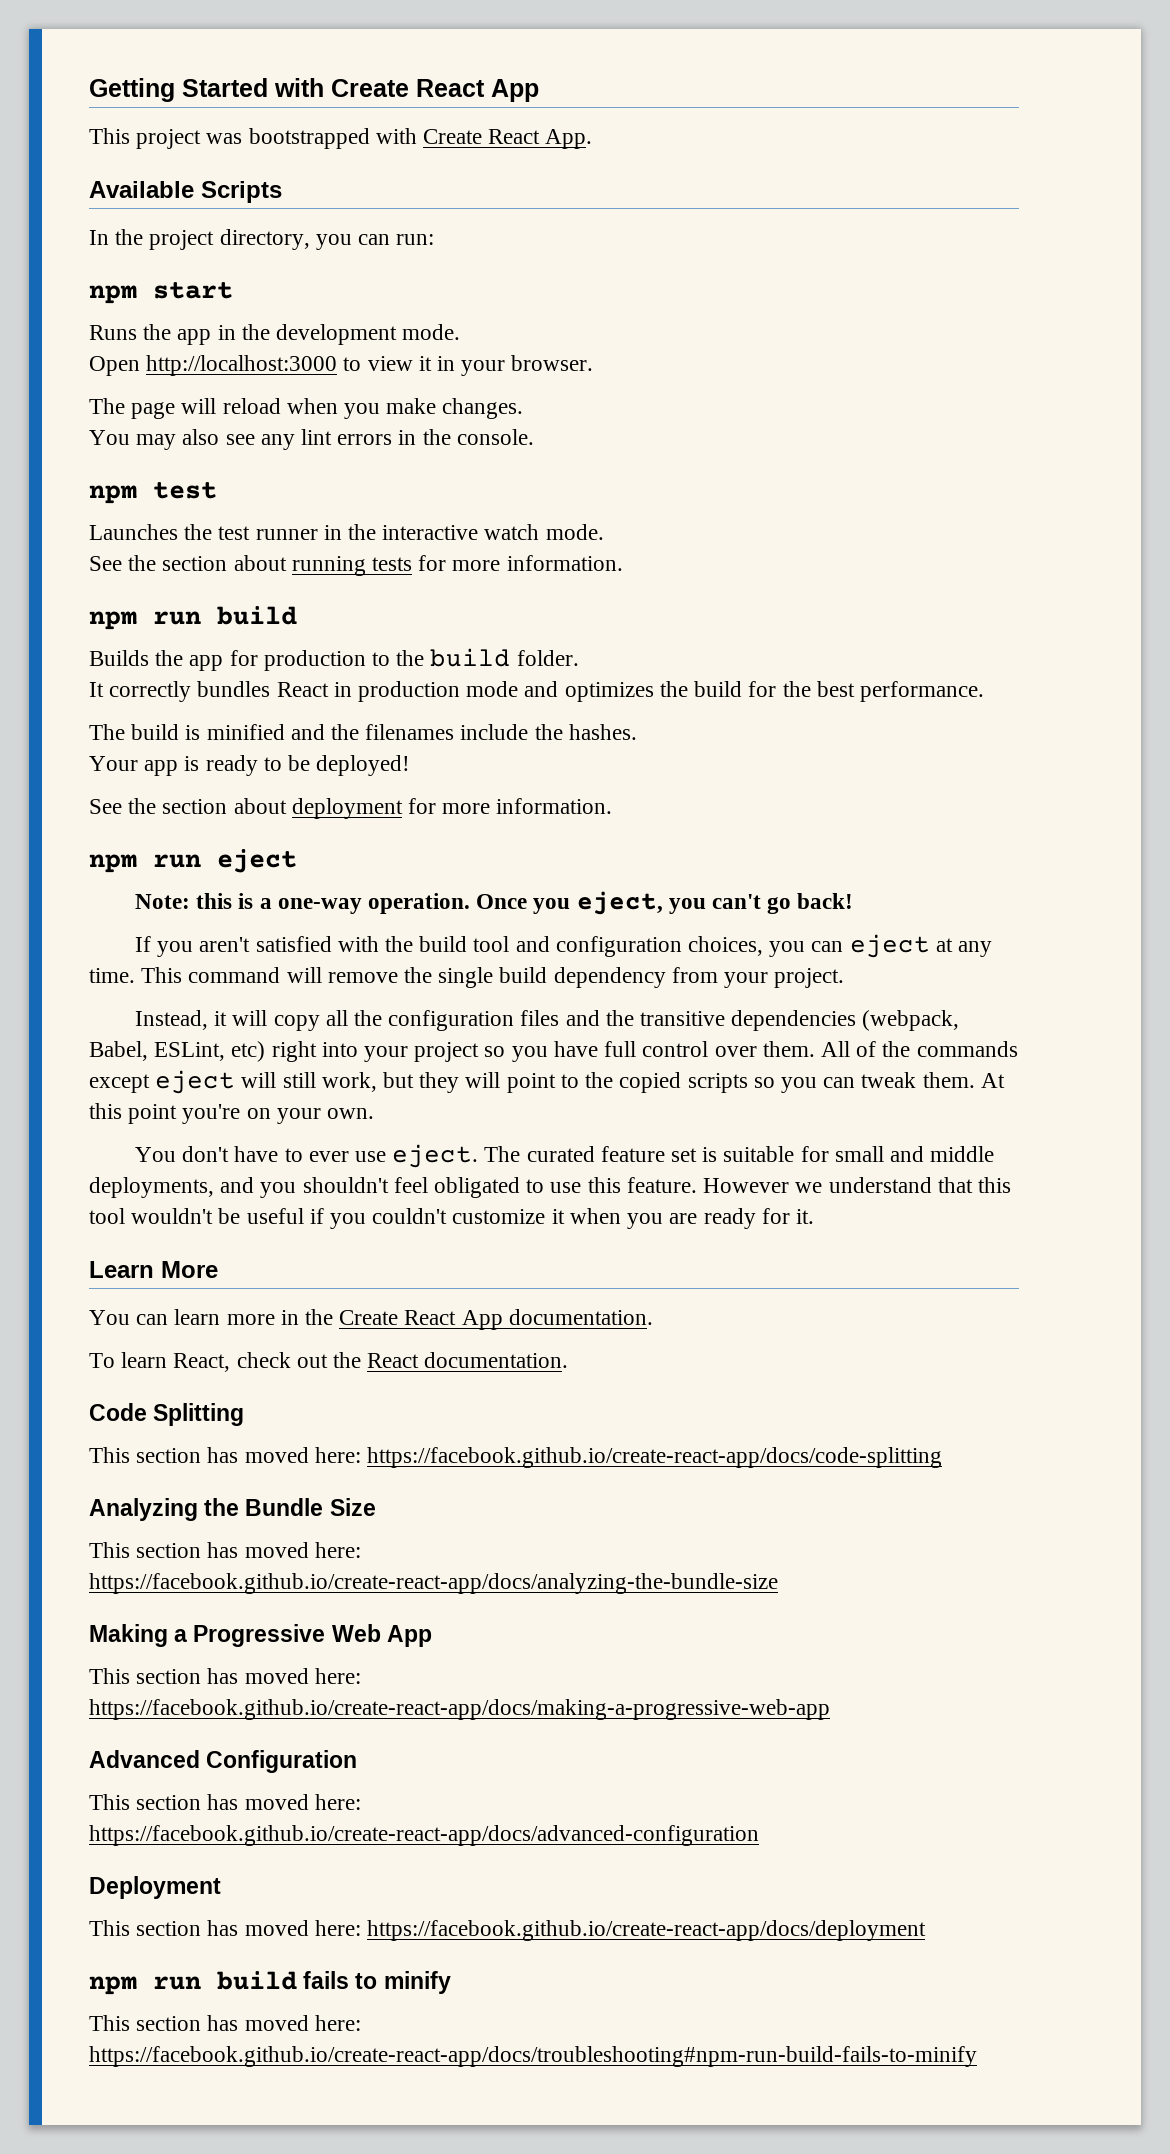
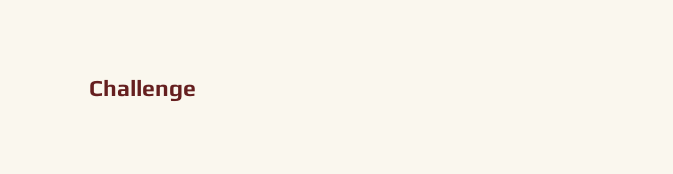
[89,78,539,102] [89,128,593,149] [89,181,282,203] [89,229,435,250] [89,282,233,304] [89,324,461,345] [89,355,594,376] [89,398,524,419] [89,429,534,450] [89,482,217,504] [89,524,604,540] [89,555,623,576] [89,606,297,630] [89,648,579,671] [89,681,984,702] [89,724,637,740] [89,755,411,776] [89,798,613,819] [89,849,297,873] [134,891,854,915] [134,934,993,958] [89,967,845,988] [134,1010,960,1031] [89,1041,1018,1062] [89,1070,1005,1094] [89,1103,375,1124] [134,1144,995,1168] [89,1177,1011,1198] [89,1208,814,1229] [89,1261,218,1278] [89,1309,653,1330] [89,1352,569,1372] [89,1403,245,1426] [89,1447,943,1468] [89,1498,376,1521] [89,1542,361,1558] [89,1573,778,1594] [89,1624,432,1647] [89,1668,361,1684] [89,1699,830,1720] [89,1750,358,1773] [89,1794,361,1810] [89,1825,759,1846] [89,1876,221,1899] [89,1920,927,1941] [89,1971,451,1995] [89,2015,361,2031] [89,2046,977,2067] Getting Started with Create React App // This project was bootstrapped with Create React App. // Available Scripts // In the project directory, you can run: // npm start // Runs the app in the development mode. // Open http://localhost:3000 to view it in your browser. // The page will reload when you make changes. // You may also see any lint errors in the console. // npm test // Launches the test runner in the interactive watch mode. // See the section about running tests for more information. // npm run build // Builds the app for production to the build folder. // It correctly bundles React in production mode and optimizes the build for the best performance. // The build is minified and the filenames include the hashes. // Your app is ready to be deployed! // See the section about deployment for more information. // npm run eject // Note: this is a one-way operation. Once you eject, you can't go back! // If you aren't satisfied with the build tool and configuration choices, you can eject at any time. This command will remove the single build dependency from your project. // Instead, it will copy all the configuration files and the transitive dependencies (webpack, Babel, ESLint, etc) right into your project so you have full control over them. All of the commands except eject will still work, but they will point to the copied scripts so you can tweak them. At this point you're on your own. // You don't have to ever use eject. The curated feature set is suitable for small and middle deployments, and you shouldn't feel obligated to use this feature. However we understand that this tool wouldn't be useful if you couldn't customize it when you are ready for it. // Learn More // You can learn more in the Create React App documentation. // To learn React, check out the React documentation. // Code Splitting // This section has moved here: https://facebook.github.io/create-react-app/docs/code-splitting // Analyzing the Bundle Size // This section has moved here: https://facebook.github.io/create-react-app/docs/analyzing-the-bundle-size // Making a Progressive Web App // This section has moved here: https://facebook.github.io/create-react-app/docs/making-a-progressive-web-app // Advanced Configuration // This section has moved here: https://facebook.github.io/create-react-app/docs/advanced-configuration // Deployment // This section has moved here: https://facebook.github.io/create-react-app/docs/deployment // npm run build fails to minify // This section has moved here: https://facebook.github.io/create-react-app/docs/troubleshooting#npm-run-build-fails-to-minify -> [89,79,196,102] Challenge

